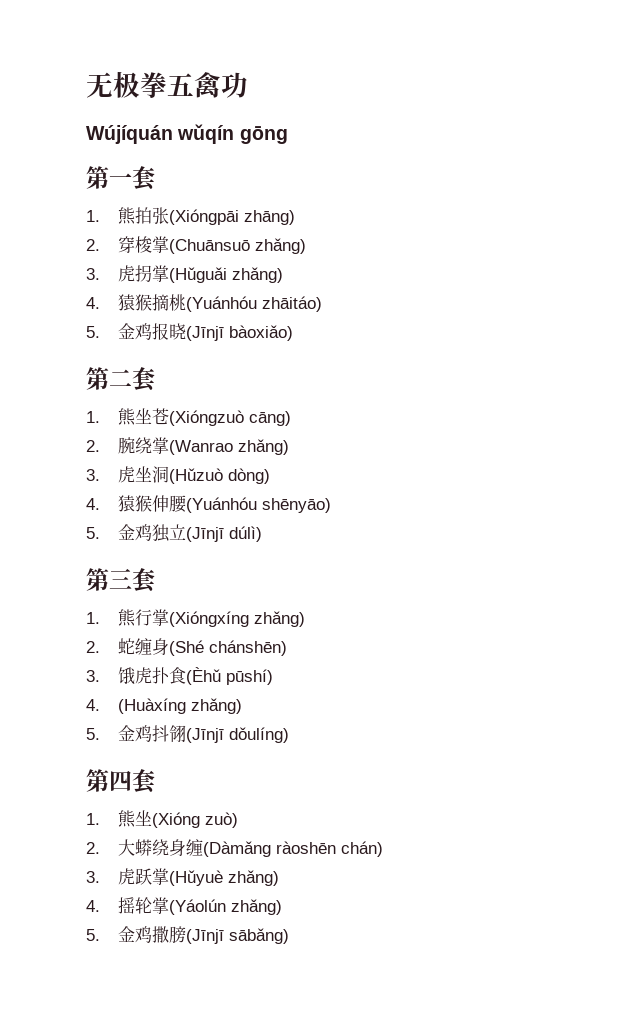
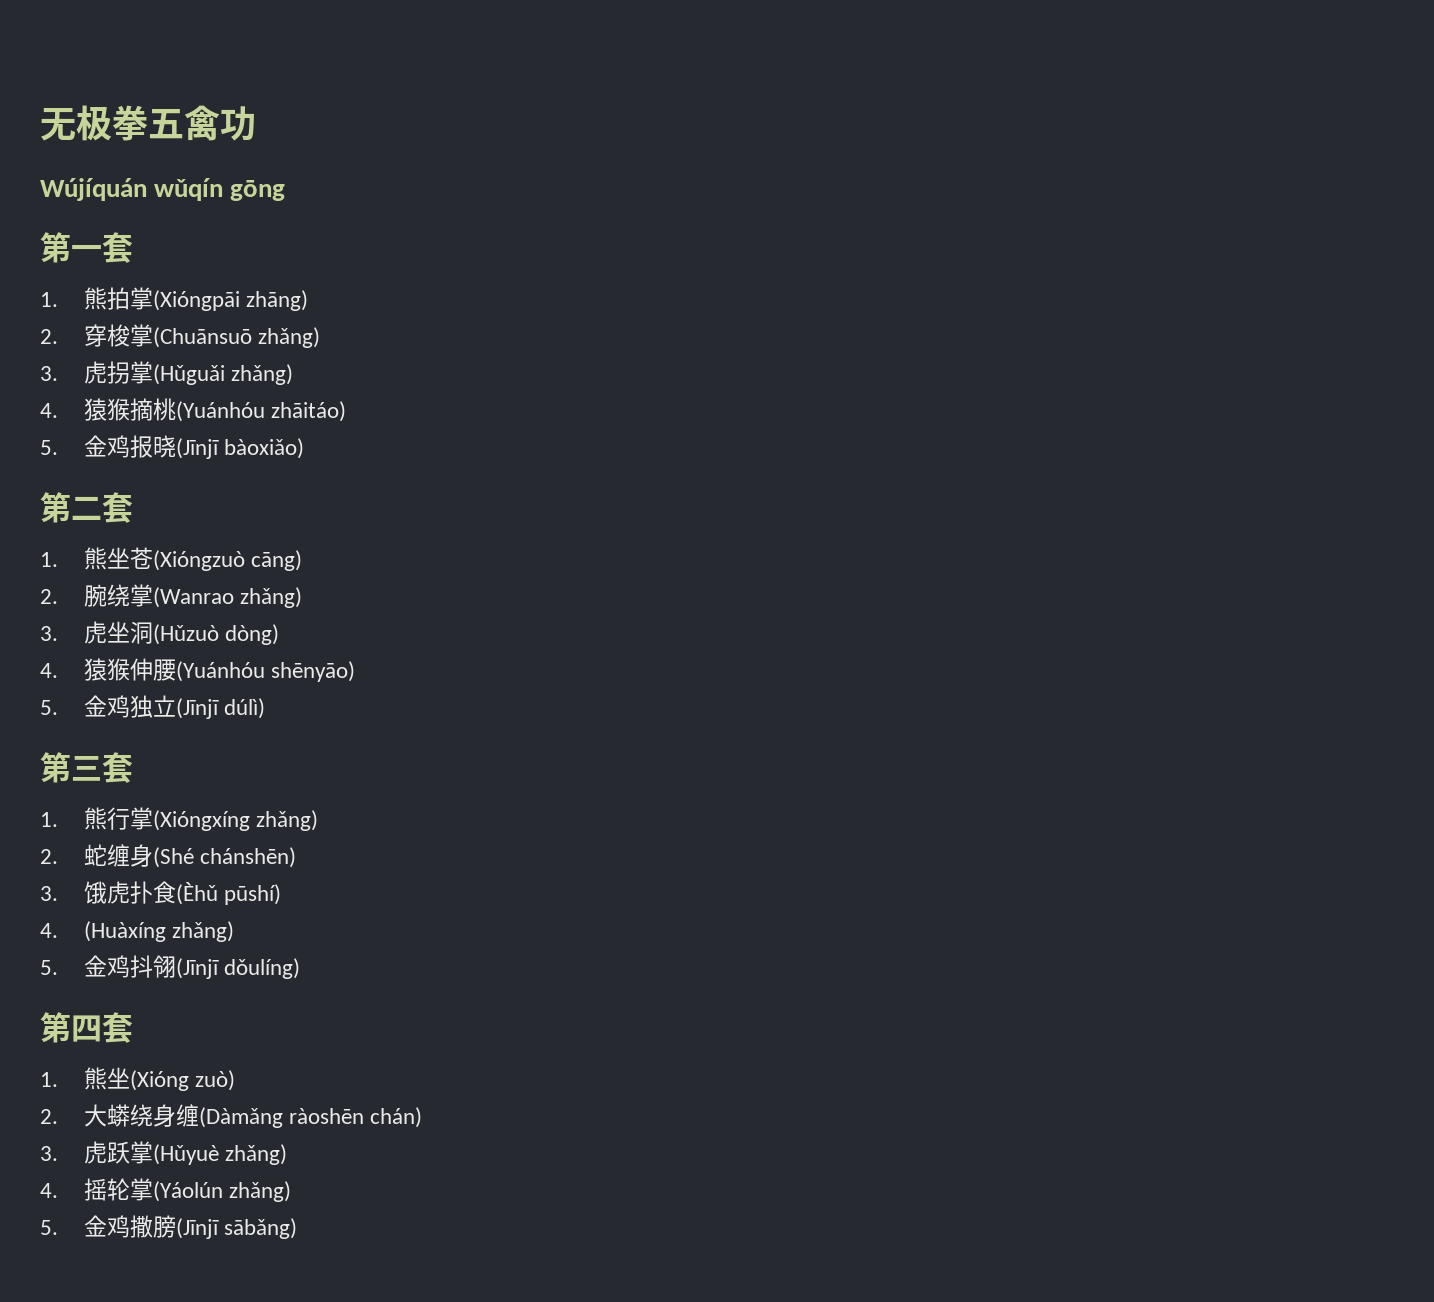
[152,207,170,224] 张 -> [129,287,153,310] 掌

